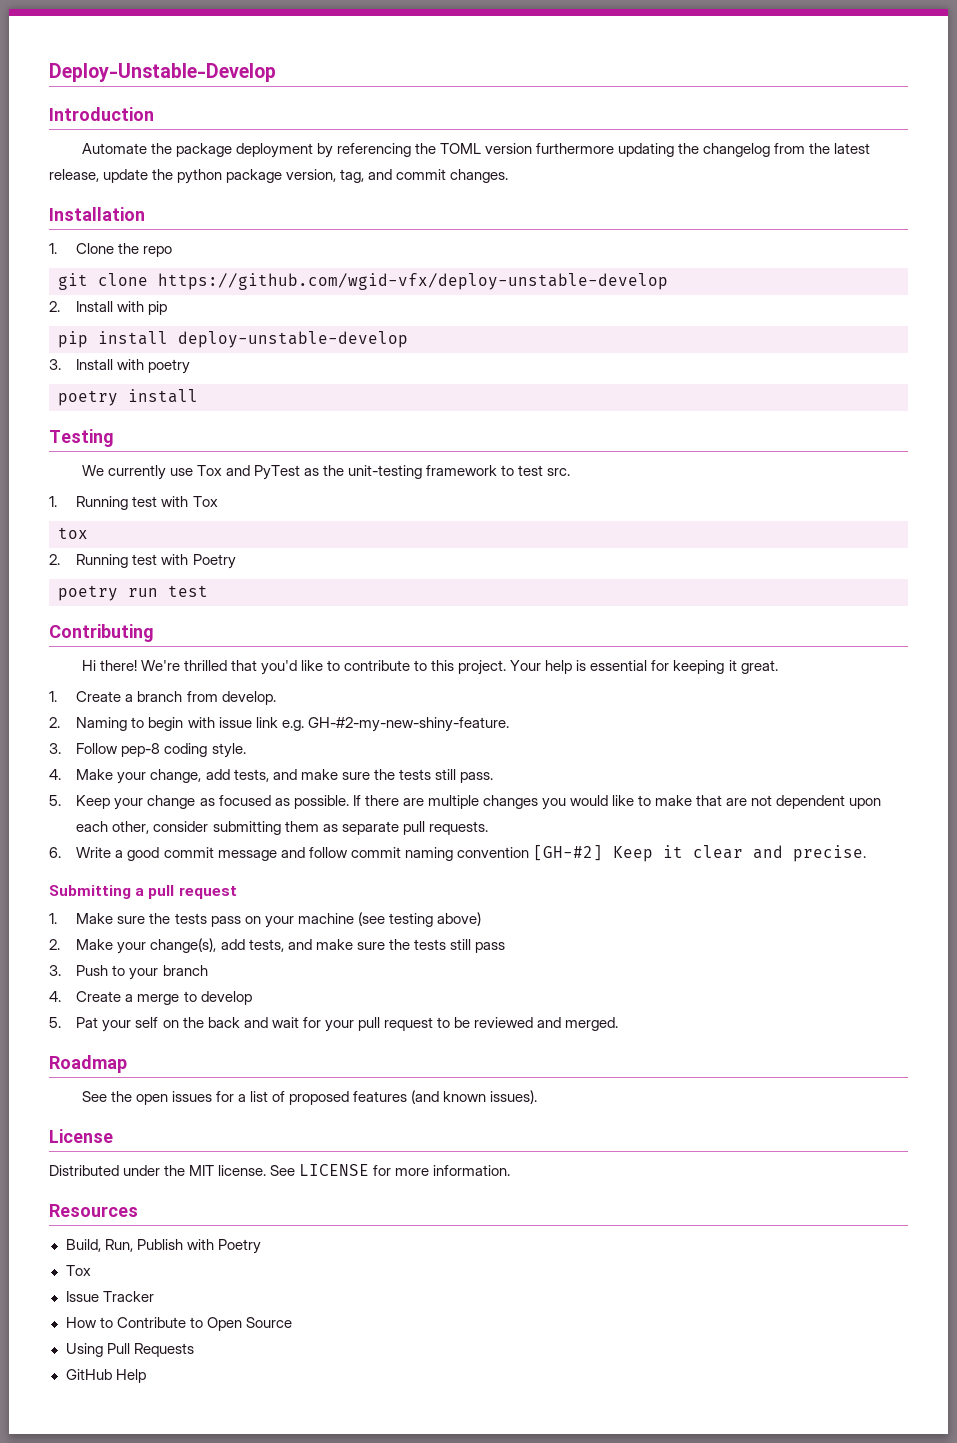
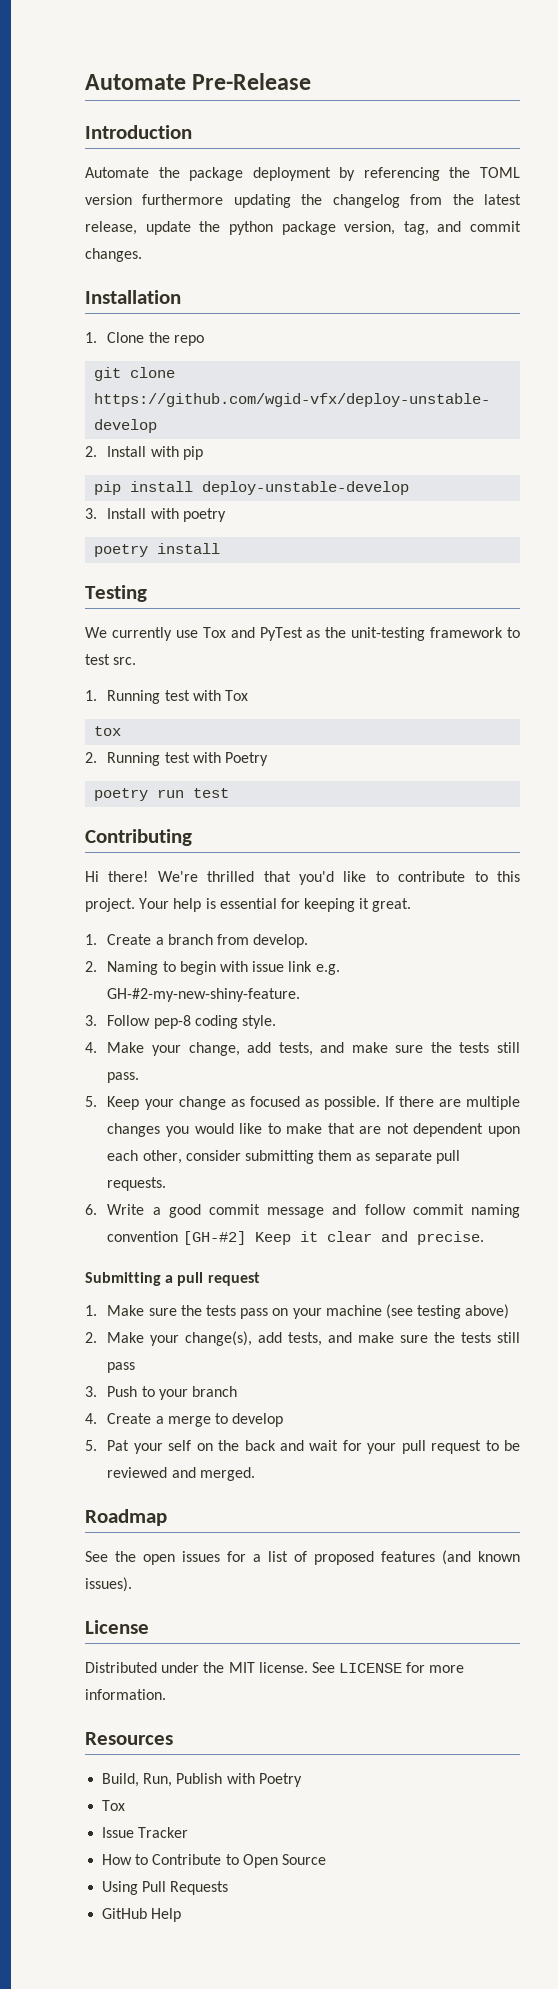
[49,63,276,82] Deploy-Unstable-Develop -> [85,73,312,90] Automate Pre-Release

